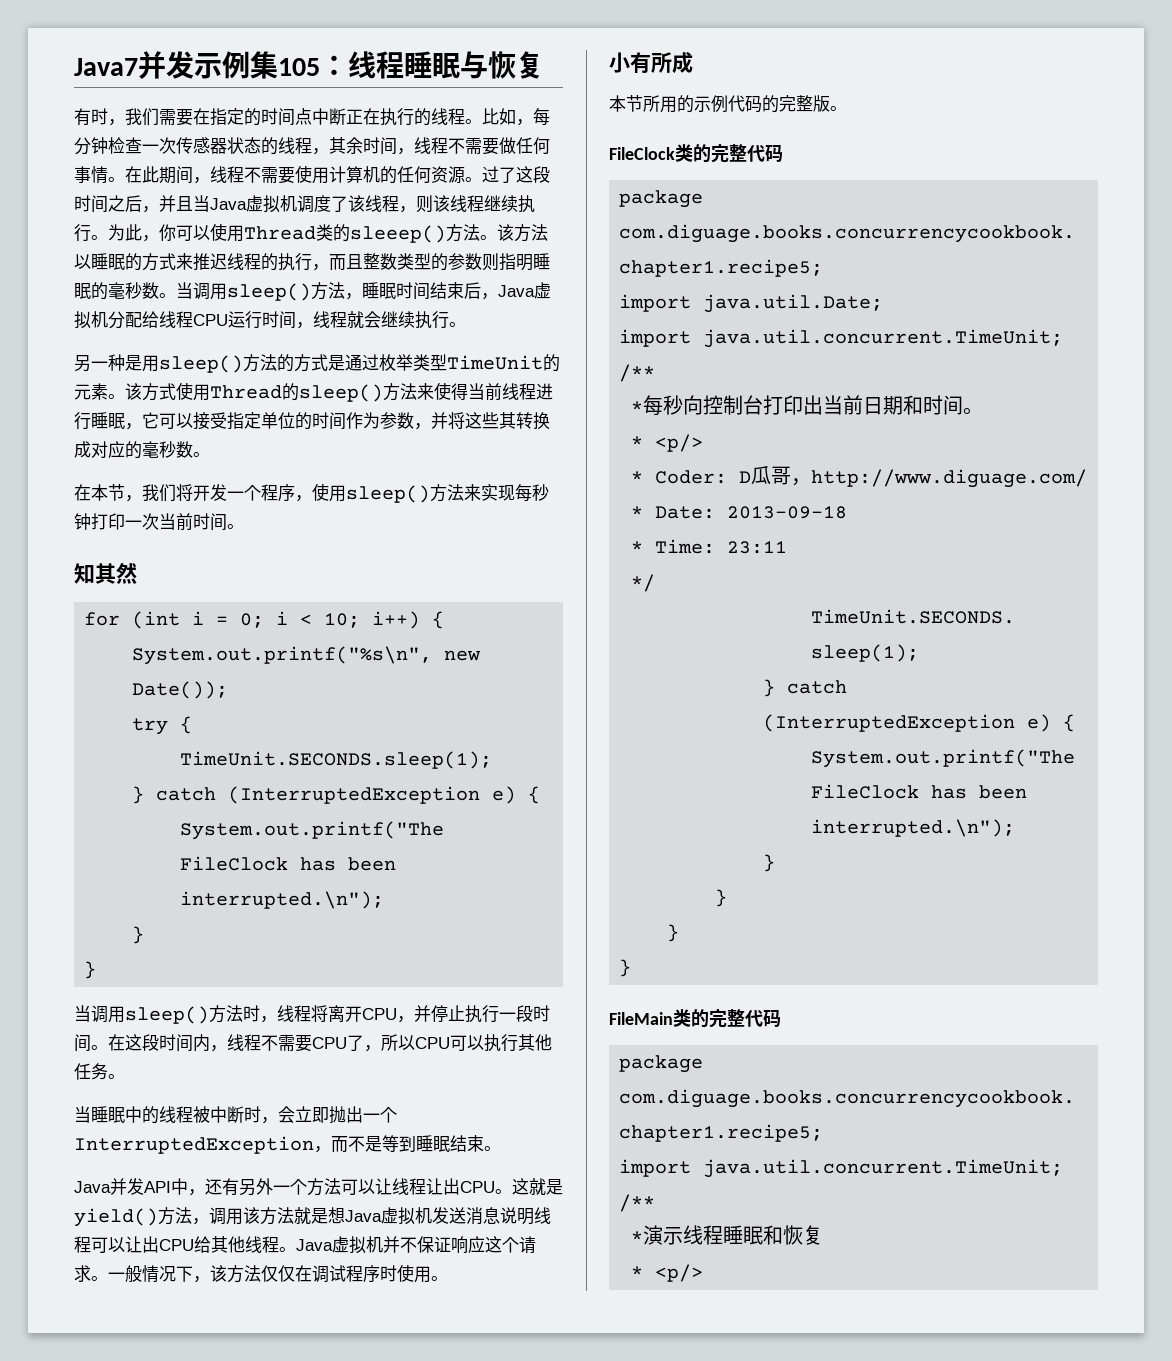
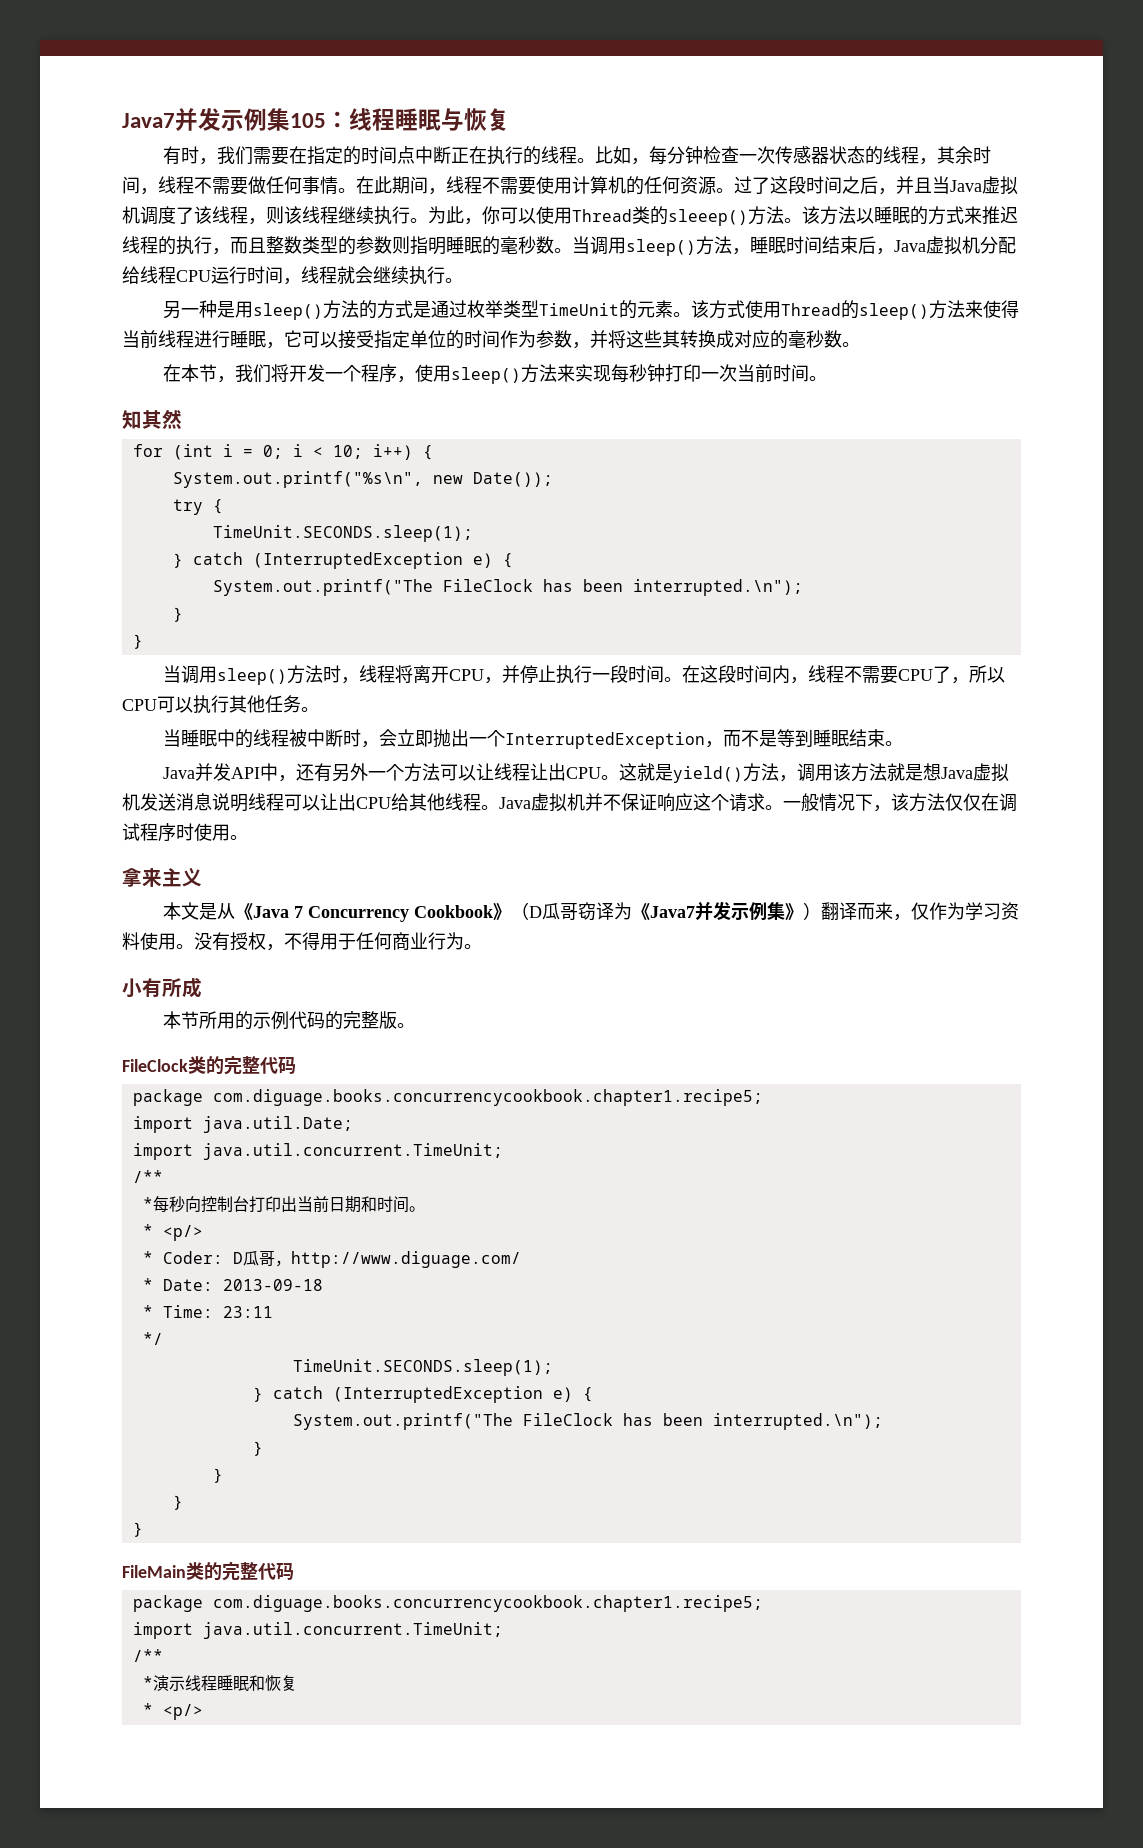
(448, 1278) none -> [122,868,202,887] [163,901,1020,922] [122,932,482,951] // 拿来主义 // 本文是从《Java 7 Concurrency Cookbook》（D瓜哥窃译为《Java7并发示例集》）翻译而来，仅作为学习资料使用。没有授权，不得用于任何商业行为。

